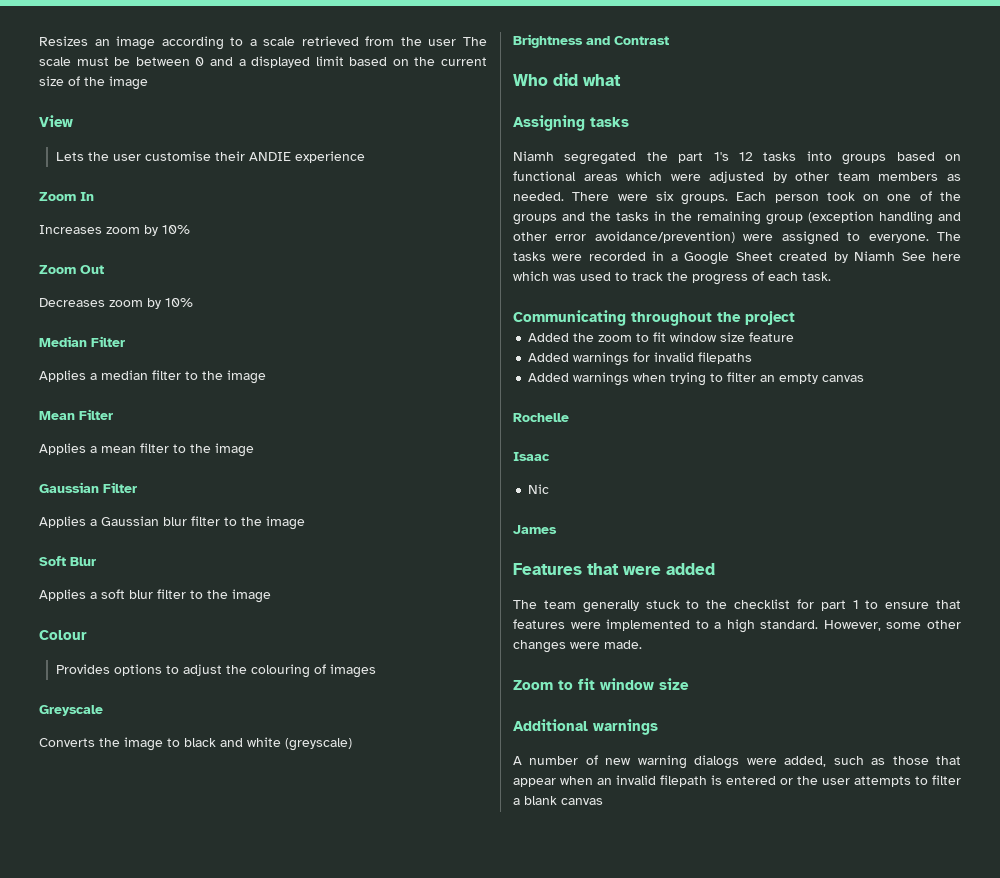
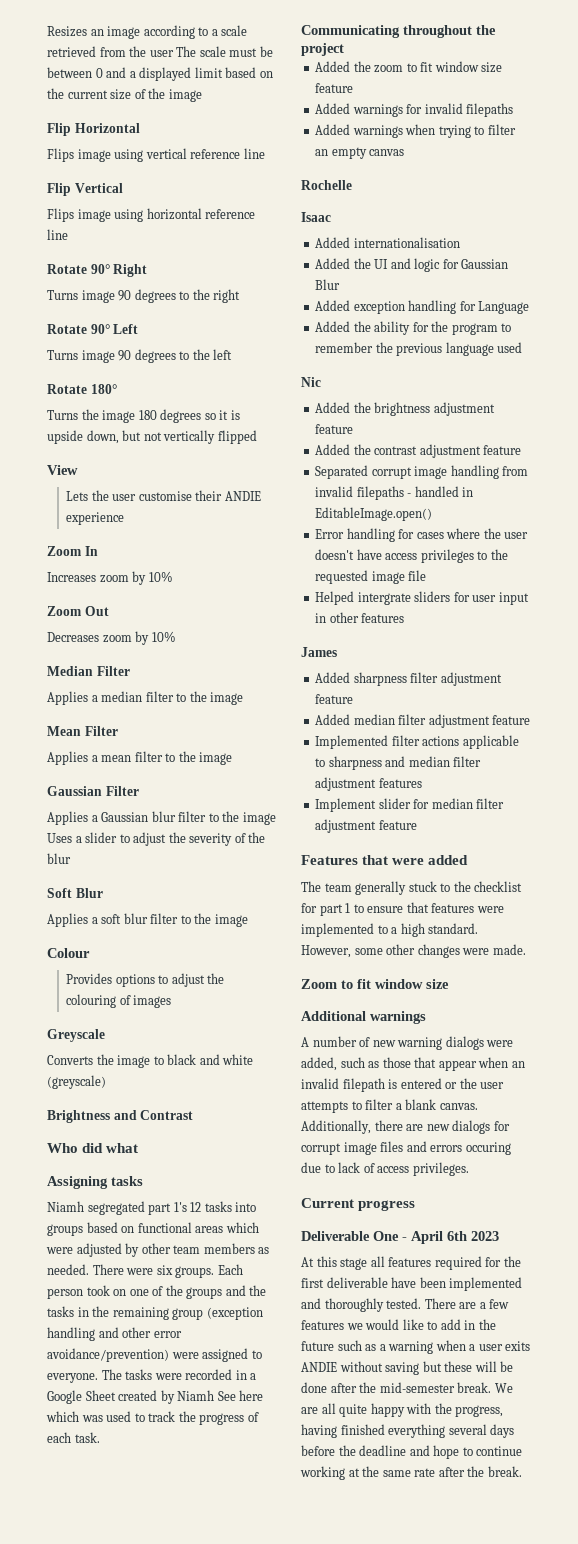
(148, 83) none -> [47,123,140,136] [47,148,265,162] [47,183,123,196] [47,208,256,222] [47,229,68,240] [47,264,148,277] [47,289,241,303] [47,324,139,334] [47,349,233,363] [47,384,117,394] [47,409,240,423] [47,430,257,444] // Flip Horizontal // Flips image using vertical reference line // Flip Vertical // Flips image using horizontal reference line // Rotate 90° Right // Turns image 90 degrees to the right // Rotate 90° Left // Turns image 90 degrees to the left // Rotate 180° // Turns the image 180 degrees so it is upside down, but not vertically flipped
(305, 523) none -> [47,832,266,846] [47,853,71,864] Uses a slider to adjust the severity of the blur
[646,152,668,161] the -> (145, 1208) none
[528,484,550,494] [513,525,557,534] Nic // James -> [315,237,460,248] [315,258,509,272] [315,279,341,290] [315,300,530,314] [315,321,512,335] [315,342,523,356] [301,377,321,387] [315,402,495,416] [315,424,354,434] [315,444,522,458] [315,465,529,479] [315,486,474,500] [315,507,433,521] [315,528,529,542] [315,549,508,563] [315,570,427,584] [315,591,529,605] [315,612,405,623] [301,647,337,657] [315,672,502,686] [315,694,354,704] [315,714,531,728] [315,735,519,749] [315,756,482,770] [315,777,422,791] [315,798,505,812] [315,819,417,833] Added internationalisation // Added the UI and logic for Gaussian Blur // Added exception handling for Language // Added the ability for the program to remember the previous language used // Nic // Added the brightness adjustment feature // Added the contrast adjustment feature // Separated corrupt image handling from invalid filepaths - handled in EditableImage.open() // Error handling for cases where the user doesn't have access privileges to the requested image file // Helped intergrate sliders for user input in other features // James // Added sharpness filter adjustment feature // Added median filter adjustment feature // Implemented filter actions applicable to sharpness and median filter adjustment features // Implement slider for median filter adjustment feature
[561,798,603,805] canvas -> [439,1103,478,1110] [301,1120,510,1134] [301,1141,511,1155] [301,1162,469,1176] [301,1198,416,1211] [301,1231,499,1244] [301,1256,521,1270] [301,1277,523,1291] [301,1298,510,1312] [301,1319,496,1330] [301,1340,531,1354] [301,1361,514,1375] [301,1382,513,1393] [301,1403,504,1417] [301,1424,515,1438] [301,1445,523,1459] [300,1466,522,1480] canvas. Additionally, there are new dialogs for corrupt image files and errors occuring due to lack of access privileges. // Current progress // Deliverable One - April 6th 2023 // At this stage all features required for the first deliverable have been implemented and thoroughly tested. There are a few features we would like to add in the future such as a warning when a user exits ANDIE without saving but these will be done after the mid-semester break. We are all quite happy with the progress, having finished everything several days before the deadline and hope to continue working at the same rate after the break.

